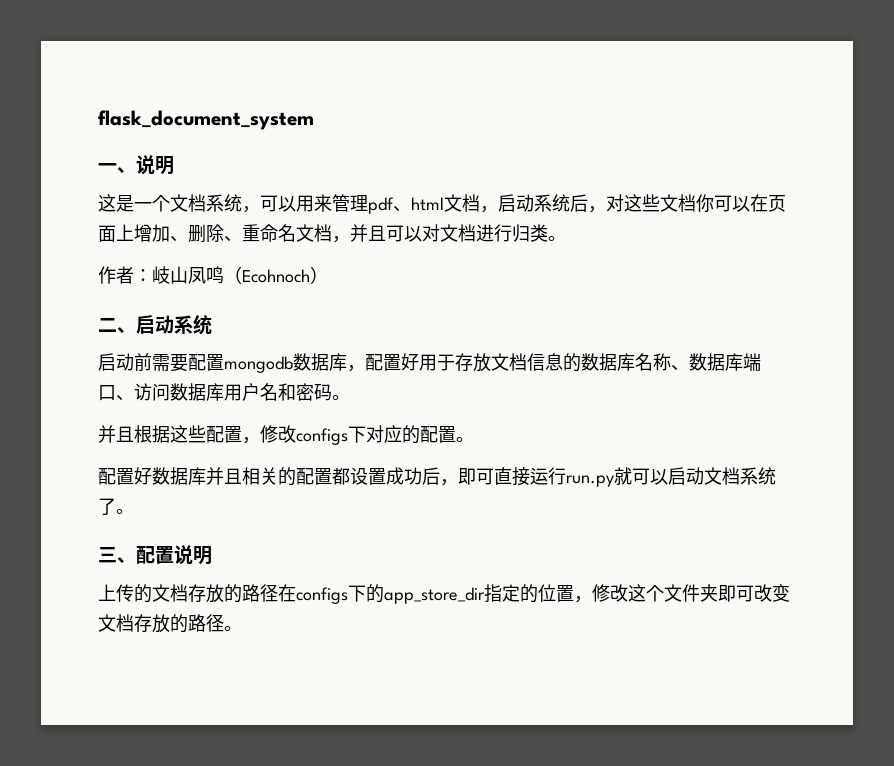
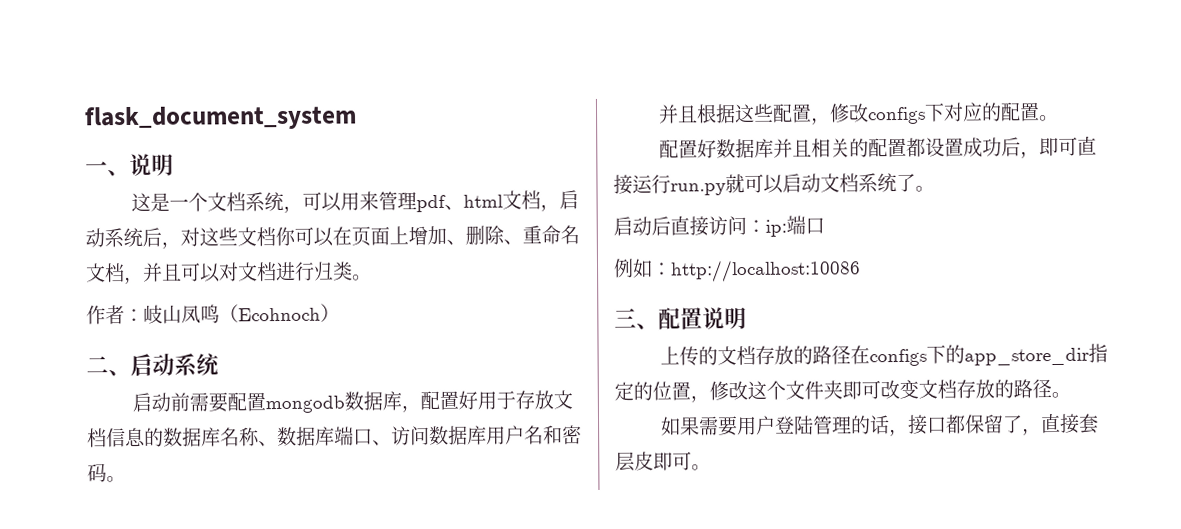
(134, 511) none -> [613,215,825,237] [613,258,861,283] // 启动后直接访问：ip:端口 // 例如：http://localhost:10086
(242, 628) none -> [660,413,1100,437] [615,451,711,472] // 如果需要用户登陆管理的话，接口都保留了，直接套层皮即可。

